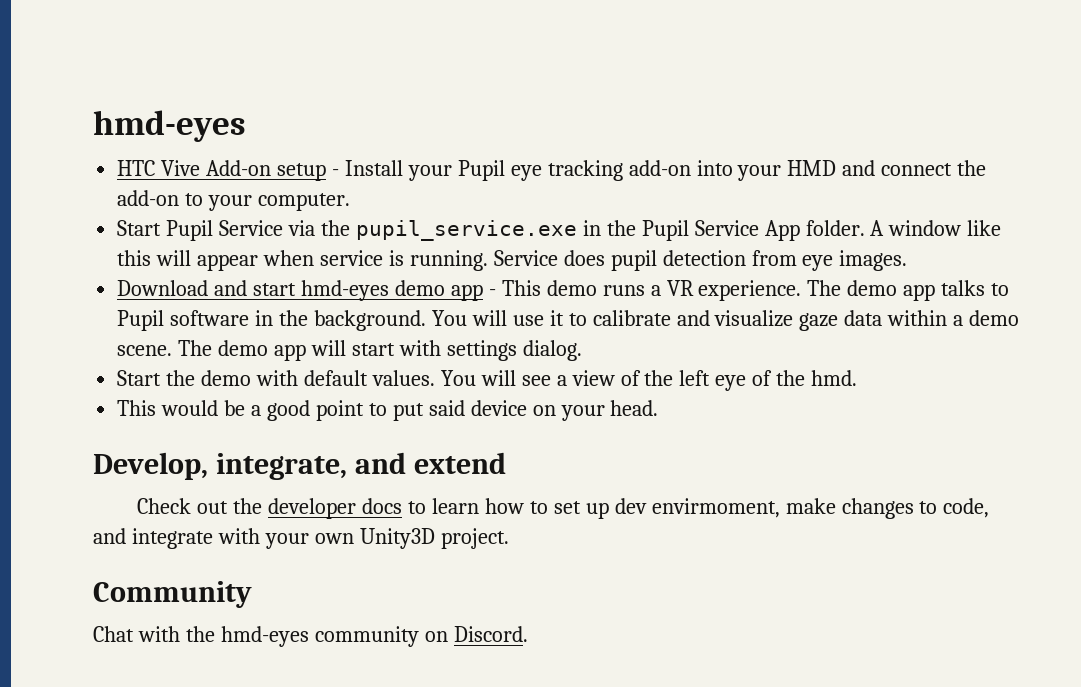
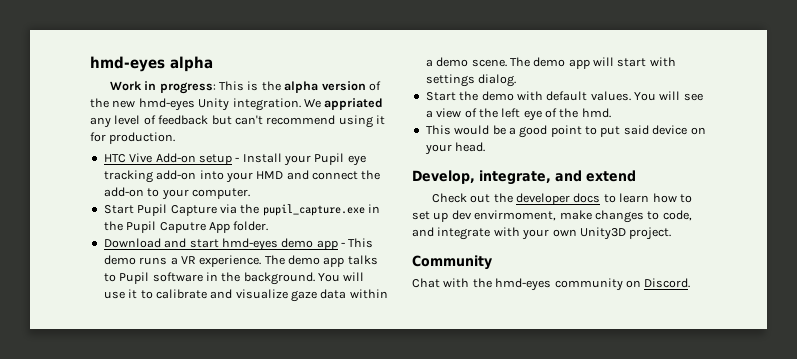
[93,110,246,142] hmd-eyes -> [90,56,213,72] [109,81,381,94] [90,98,384,111] [90,115,385,128] [90,132,176,144] hmd-eyes alpha // Work in progress: This is the alpha version of the new hmd-eyes Unity integration. We appriated any level of feedback but can't recommend using it for production.
[219,220,284,236] Service -> [170,205,217,216] Capture
[355,220,577,241] pupil_service.exe -> [262,204,365,216] pupil_capture.exe
[694,220,759,236] Service -> [159,222,206,233] Caputre
[870,220,1002,236] [117,250,908,271] A window like this will appear when service is running. Service does pupil detection from eye images. -> (269, 226) none

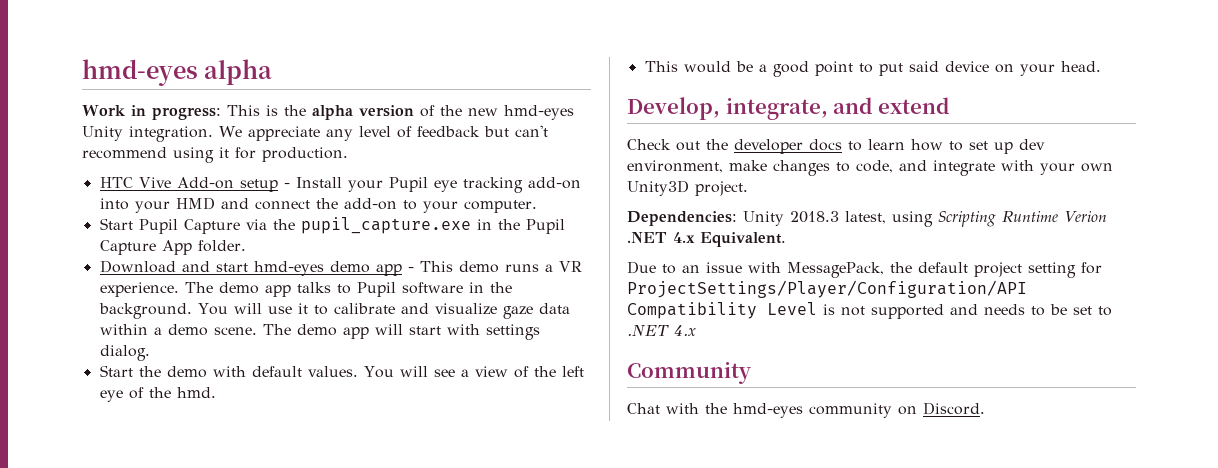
[324,98,384,110] appriated -> [247,126,320,141] appreciate
[159,222,206,233] Caputre -> [99,240,156,255] Capture
[474,210,557,221] envirmoment, -> [627,160,723,173] environment,
(672, 233) none -> [627,211,1107,227] [627,232,786,247] [627,261,1102,278] [627,280,1027,298] [627,302,1112,319] [627,325,696,336] // Dependencies: Unity 2018.3 latest, using Scripting Runtime Verion .NET 4.x Equivalent. // Due to an issue with MessagePack, the default project setting for ProjectSettings/Player/Configuration/API Compatibility Level is not supported and needs to be set to .NET 4.x

